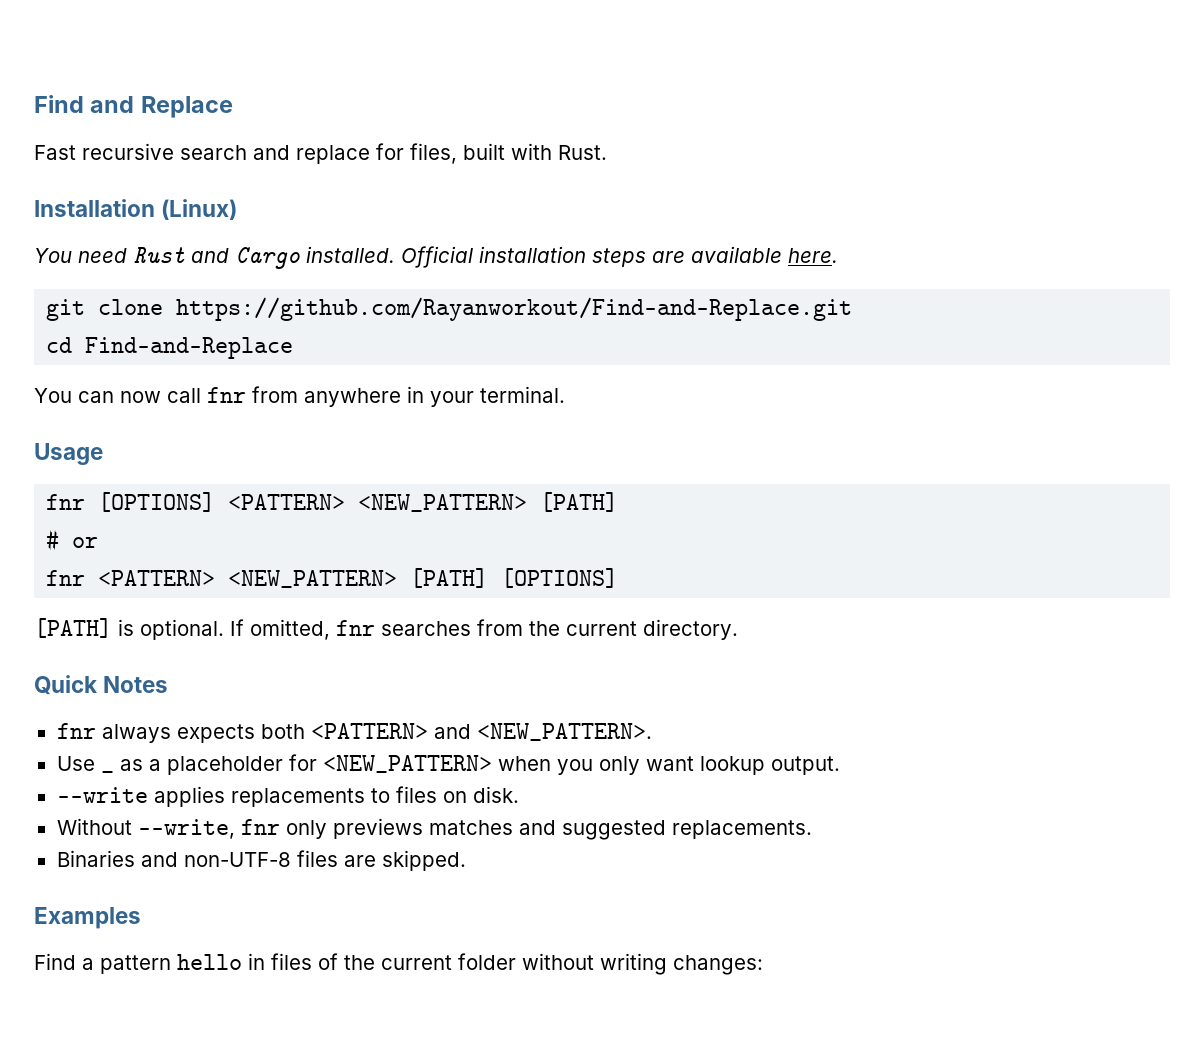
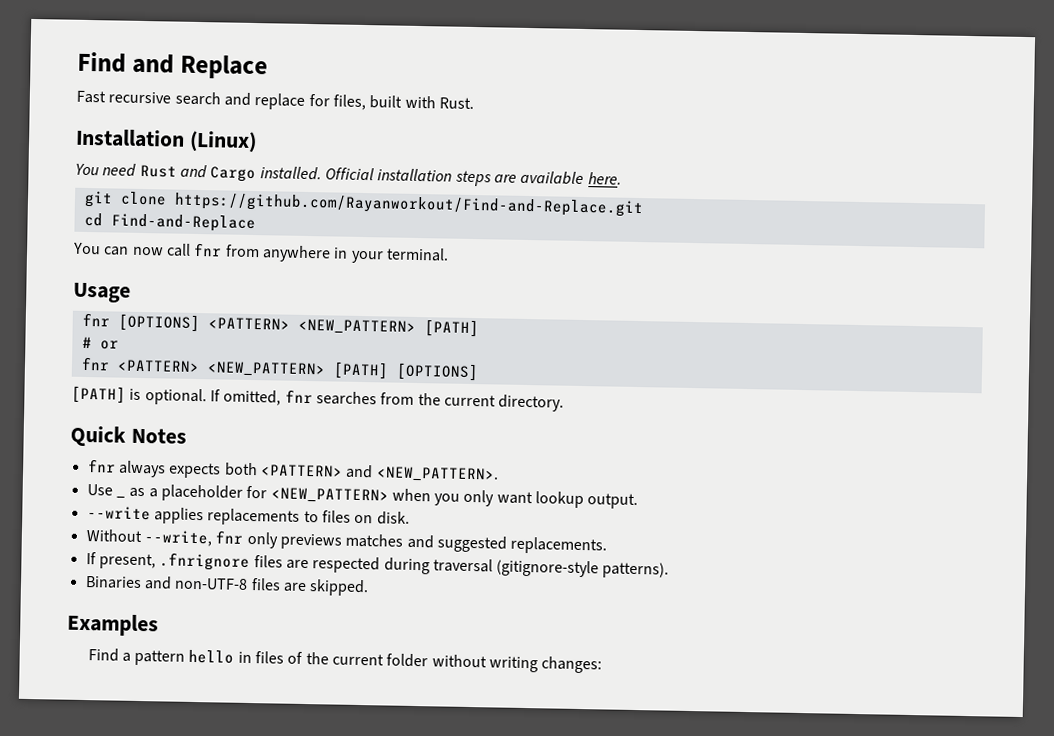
(812, 829) none -> [85,552,670,579] // If present, .fnrignore files are respected during traversal (gitignore-style patterns).

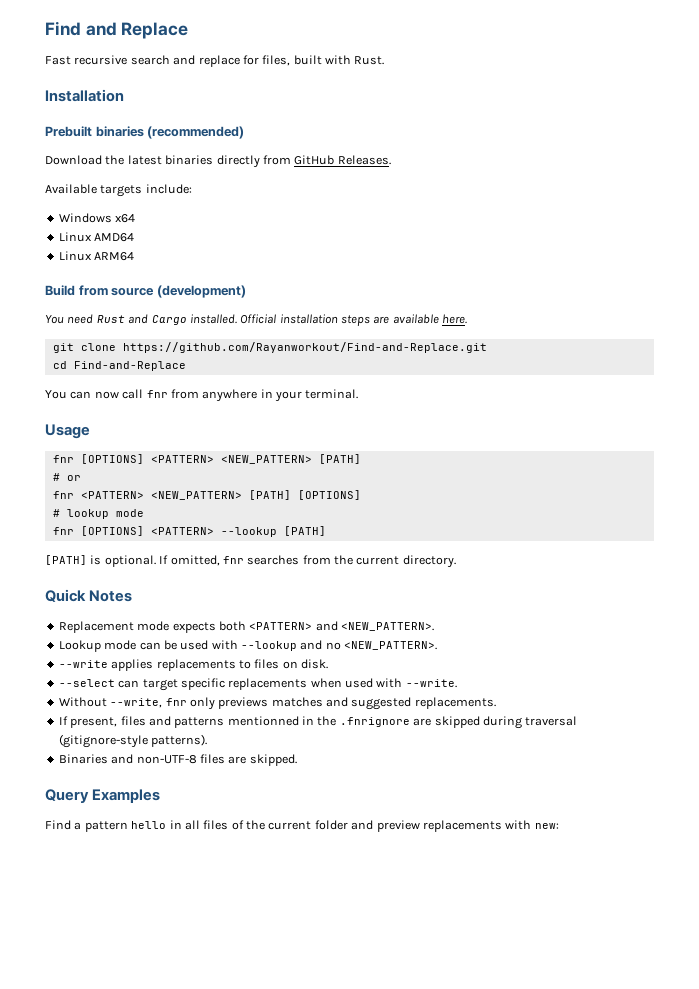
[188,130,257,153] (Linux) -> [45,126,245,139] [45,155,391,168] [45,184,192,197] [58,213,136,223] [58,232,135,242] [58,251,135,261] [45,285,246,298] // Prebuilt binaries (recommended) // Download the latest binaries directly from GitHub Releases. // Available targets include: // Windows x64 // Linux AMD64 // Linux ARM64 // Build from source (development)
(479, 372) none -> [52,509,144,519] [52,526,326,537] // # lookup mode // fnr [OPTIONS] <PATTERN> --lookup [PATH]
[87,459,166,478] fnr always -> [58,621,170,633] Replacement mode
[86,484,639,510] Use _ as a placeholder for <NEW_PATTERN> when you only want lookup output. -> [58,640,438,652] Lookup mode can be used with --lookup and no <NEW_PATTERN>.
(410, 518) none -> [58,678,457,691] // --select can target specific replacements when used with --write.
[159,552,381,574] .fnrignore files are respected -> [120,716,480,728] files and patterns mentionned in the .fnrignore are skipped
(370, 588) none -> [45,789,89,803] Query
(252, 657) none -> [184,820,200,830] all
[431,654,603,674] without writing changes: -> [351,820,559,832] and preview replacements with new:

